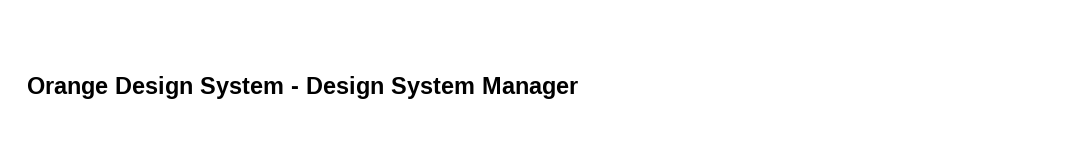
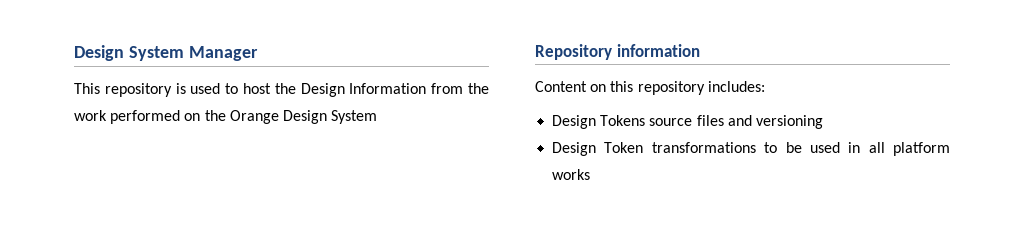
[27,76,578,99] Orange Design System - Design System Manager -> [74,45,258,61] [74,83,490,97] [74,110,378,124] [535,44,700,60] [535,81,765,95] [552,115,823,129] [552,142,950,156] [552,169,591,180] Design System Manager // This repository is used to host the Design Information from the work performed on the Orange Design System // Repository information // Content on this repository includes: // Design Tokens source files and versioning // Design Token transformations to be used in all platform works

